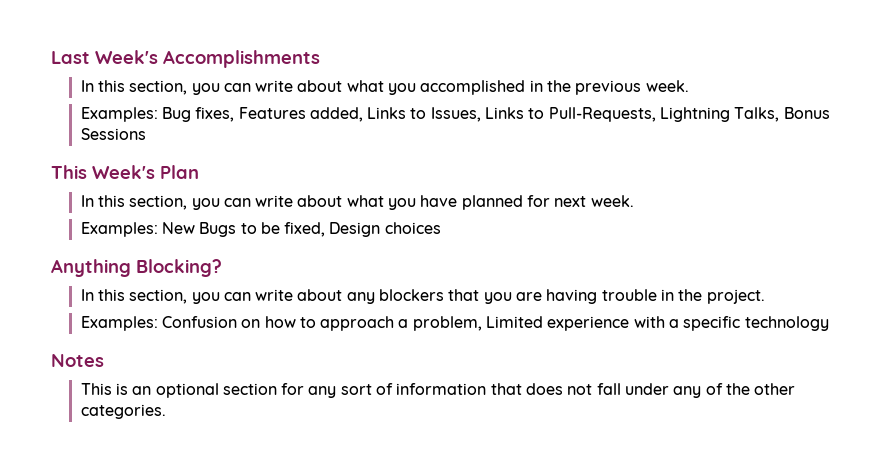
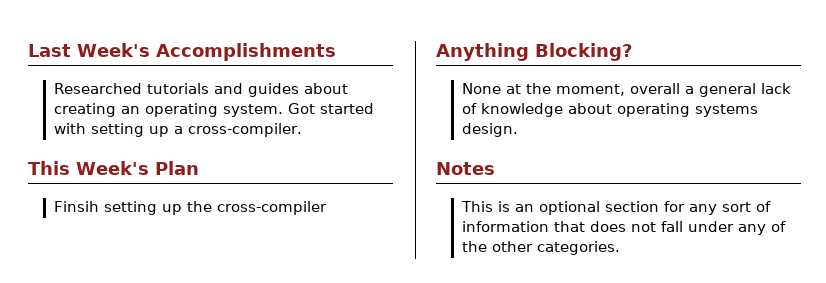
[80,80,689,95] [80,107,830,122] [80,128,146,140] [51,165,199,179] [80,195,634,210] [80,222,441,237] [51,259,222,277] [80,289,765,304] [80,316,829,331] In this section, you can write about what you accomplished in the previous week. // Examples: Bug fixes, Features added, Links to Issues, Links to Pull-Requests, Lightning Talks, Bonus Sessions // This Week's Plan // In this section, you can write about what you have planned for next week. // Examples: New Bugs to be fixed, Design choices // Anything Blocking? // In this section, you can write about any blockers that you are having trouble in the project. // Examples: Confusion on how to approach a problem, Limited experience with a specific technology -> [53,83,348,97] [53,103,374,117] [53,123,302,137] [28,161,199,175] [53,201,327,215] [436,43,632,61] [461,83,791,97] [461,103,758,117] [461,123,518,137] Researched tutorials and guides about creating an operating system. Got started with setting up a cross-compiler. // This Week's Plan // Finsih setting up the cross-compiler // Anything Blocking? // None at the moment, overall a general lack of knowledge about operating systems design.

